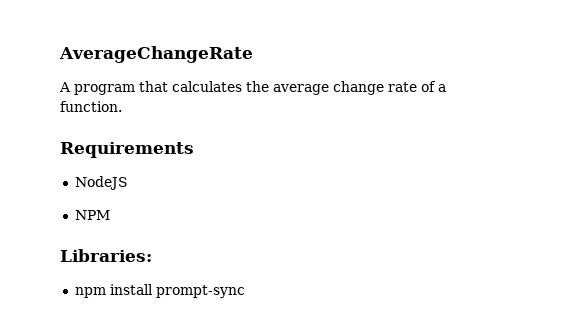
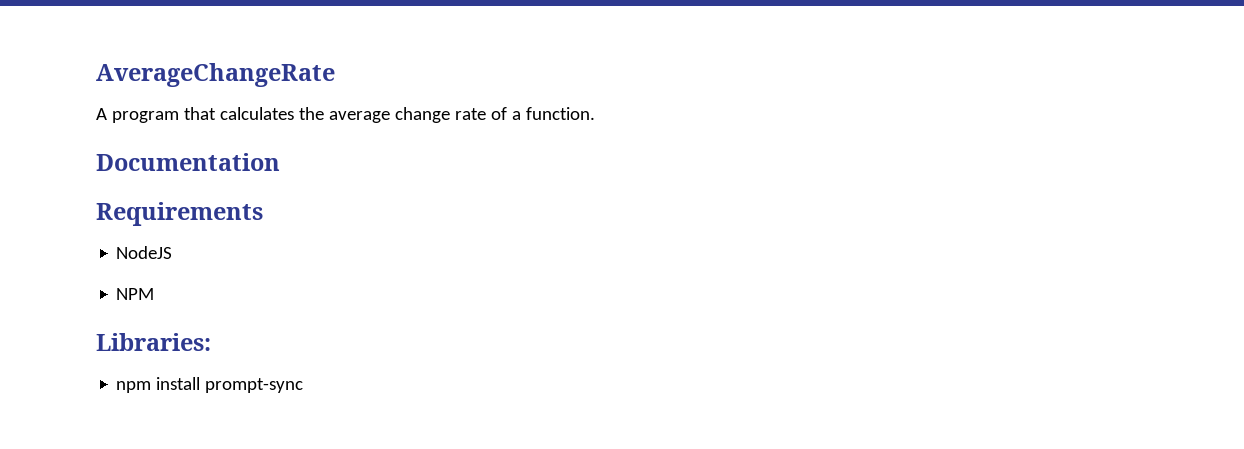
(122, 106) none -> [96,153,280,171] // Documentation

